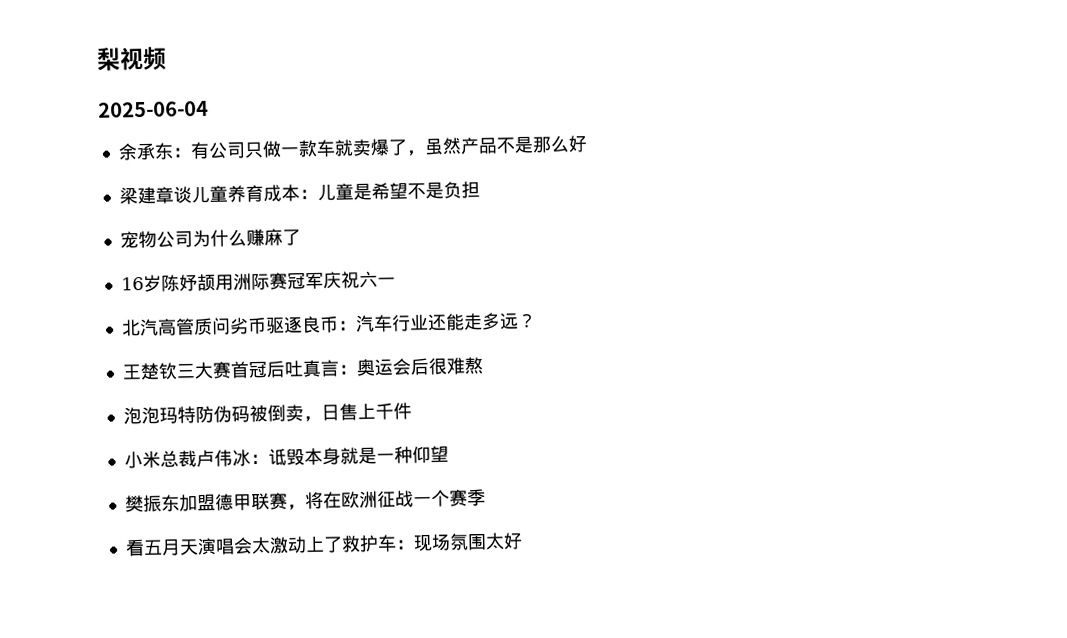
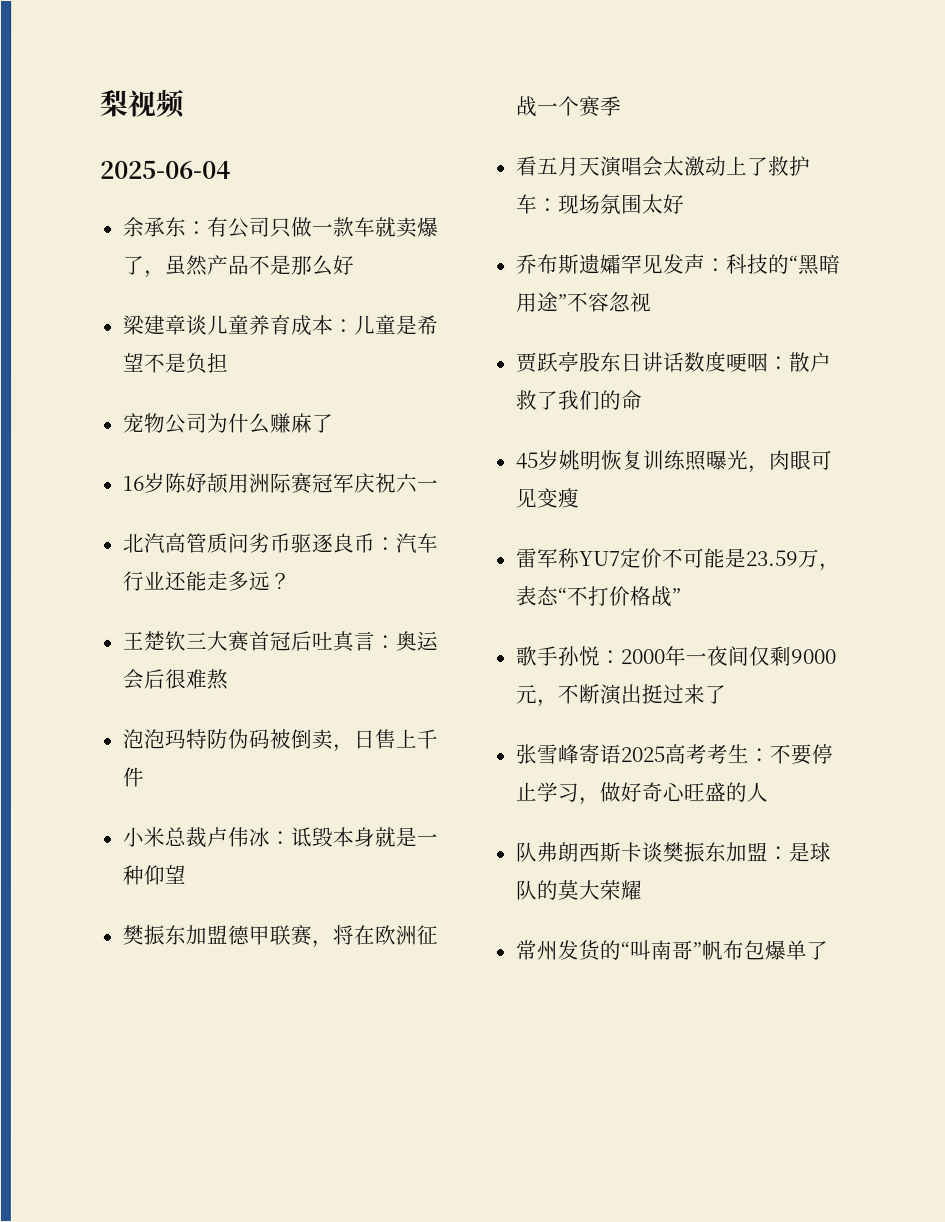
(523, 541) none -> [515,254,841,276] [515,292,652,313] [515,351,832,374] [515,390,643,411] [515,450,833,474] [515,488,580,509] [515,548,841,572] [515,586,682,608] [514,646,836,667] [514,684,726,708] [514,744,833,766] [514,782,768,806] [514,842,831,863] [514,880,642,901] [514,940,828,962] // 乔布斯遗孀罕见发声：科技的“黑暗用途”不容忽视 // 贾跃亭股东日讲话数度哽咽：散户救了我们的命 // 45岁姚明恢复训练照曝光，肉眼可见变瘦 // 雷军称YU7定价不可能是23.59万，表态“不打价格战” // 歌手孙悦：2000年一夜间仅剩9000元，不断演出挺过来了 // 张雪峰寄语2025高考考生：不要停止学习，做好奇心旺盛的人 // 队弗朗西斯卡谈樊振东加盟：是球队的莫大荣耀 // 常州发货的“叫南哥”帆布包爆单了

